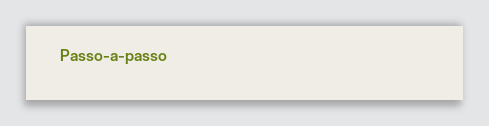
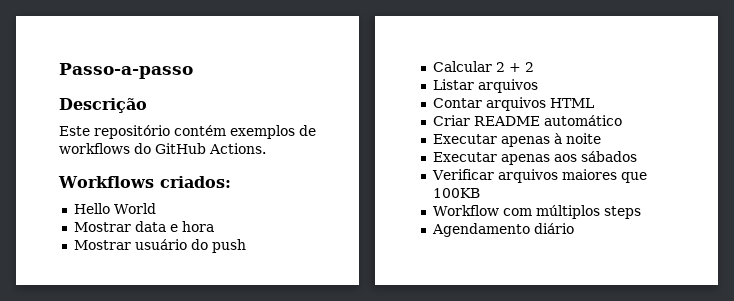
(167, 57) none -> [59,98,147,113] [59,125,316,139] [59,143,266,154] [58,176,231,188] [73,203,156,214] [73,221,214,232] [73,239,246,253] [432,61,534,72] [432,79,538,93] [432,97,594,111] [432,115,622,126] [432,133,601,147] [432,151,637,165] [431,169,647,183] [432,188,480,198] [432,205,641,219] [431,223,574,237] // Descrição // Este repositório contém exemplos de workflows do GitHub Actions. // Workflows criados: // Hello World // Mostrar data e hora // Mostrar usuário do push // Calcular 2 + 2 // Listar arquivos // Contar arquivos HTML // Criar README automático // Executar apenas à noite // Executar apenas aos sábados // Verificar arquivos maiores que 100KB // Workflow com múltiplos steps // Agendamento diário

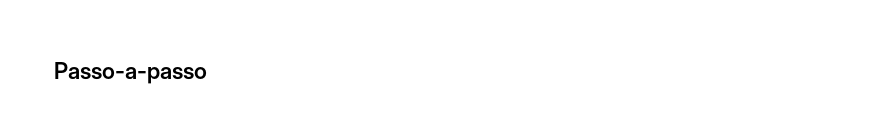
[59,98,147,113] [59,125,316,139] [59,143,266,154] [58,176,231,188] [73,203,156,214] [73,221,214,232] [73,239,246,253] [432,61,534,72] [432,79,538,93] [432,97,594,111] [432,115,622,126] [432,133,601,147] [432,151,637,165] [431,169,647,183] [432,188,480,198] [432,205,641,219] [431,223,574,237] // Descrição // Este repositório contém exemplos de workflows do GitHub Actions. // Workflows criados: // Hello World // Mostrar data e hora // Mostrar usuário do push // Calcular 2 + 2 // Listar arquivos // Contar arquivos HTML // Criar README automático // Executar apenas à noite // Executar apenas aos sábados // Verificar arquivos maiores que 100KB // Workflow com múltiplos steps // Agendamento diário -> (207, 73) none

